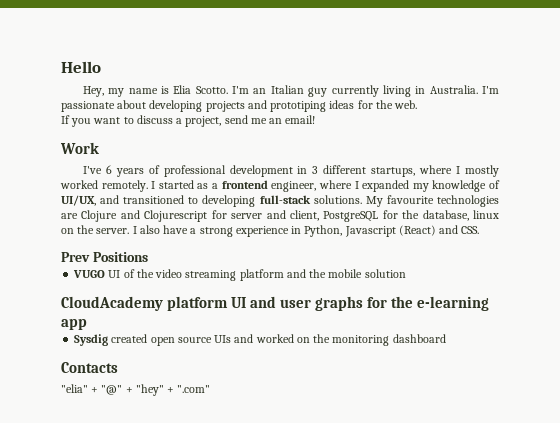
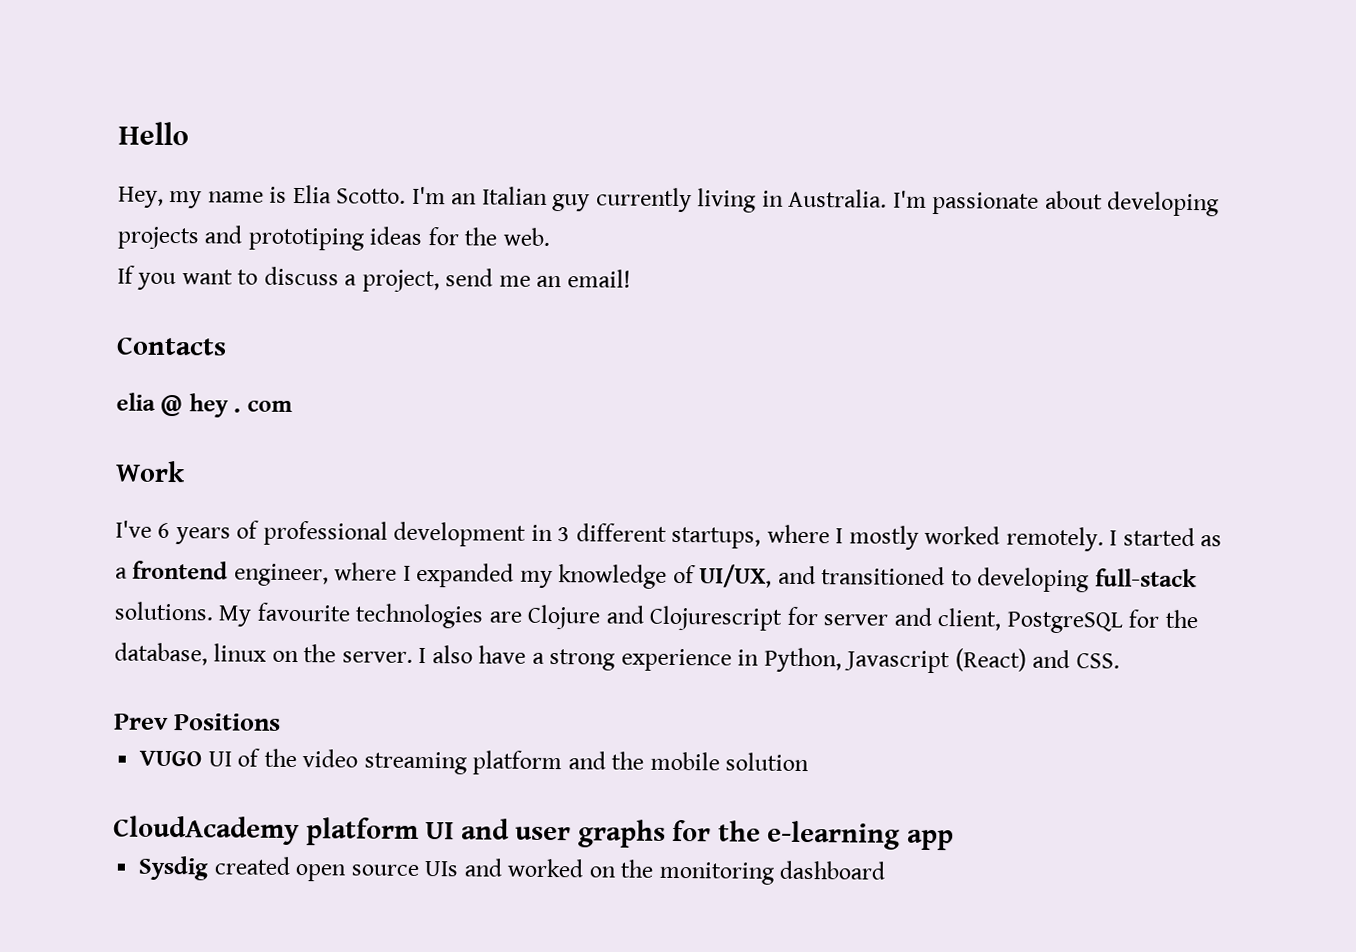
(316, 119) none -> [116,336,227,356] [116,392,293,418] // Contacts // elia @ hey . com
[61,362,118,373] [61,384,211,396] // Contacts // "elia" + "@" + "hey" + ".com" -> (886, 870) none

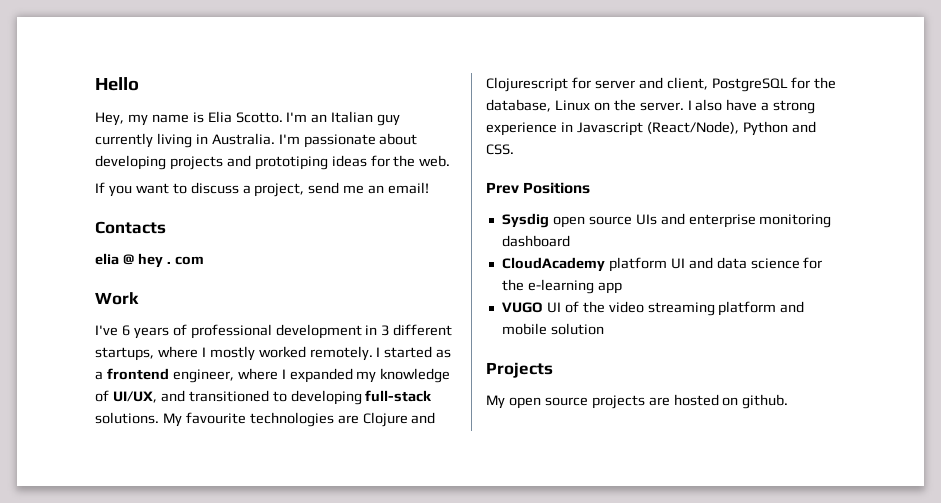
[213,643,268,662] linux -> [554,100,590,111] Linux
[763,647,1027,674] Python, Javascript (React) -> [576,121,788,136] Javascript (React/Node), Python
(282, 722) none -> [501,213,832,228] [501,235,570,247] [501,257,823,272] [501,279,622,294] // Sysdig open source UIs and enterprise monitoring dashboard // CloudAcademy platform UI and data science for the e-learning app
[611,751,645,770] the -> (805, 307) none
[113,815,955,851] [138,855,886,885] CloudAcademy platform UI and user graphs for the e-learning app // Sysdig created open source UIs and worked on the monitoring dashboard -> [486,362,553,378] [486,394,789,409] Projects // My open source projects are hosted on github.

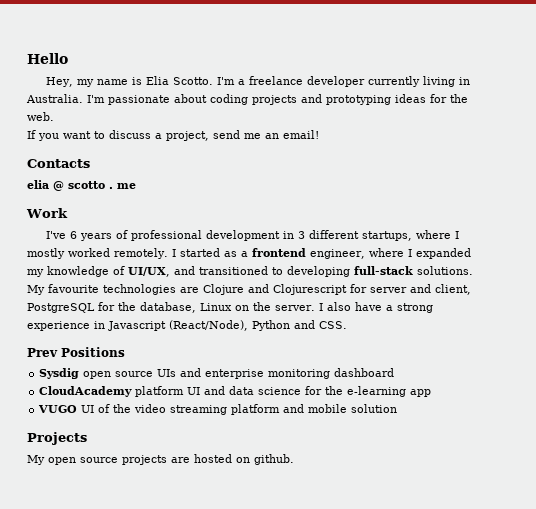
[311,111,401,126] an Italian guy -> [237,76,365,87] a freelance developer
[95,155,166,170] developing -> [210,94,248,105] coding
[254,156,328,170] prototiping -> [326,95,391,105] prototyping
[137,253,204,268] hey . com -> [68,181,136,189] scotto . me

